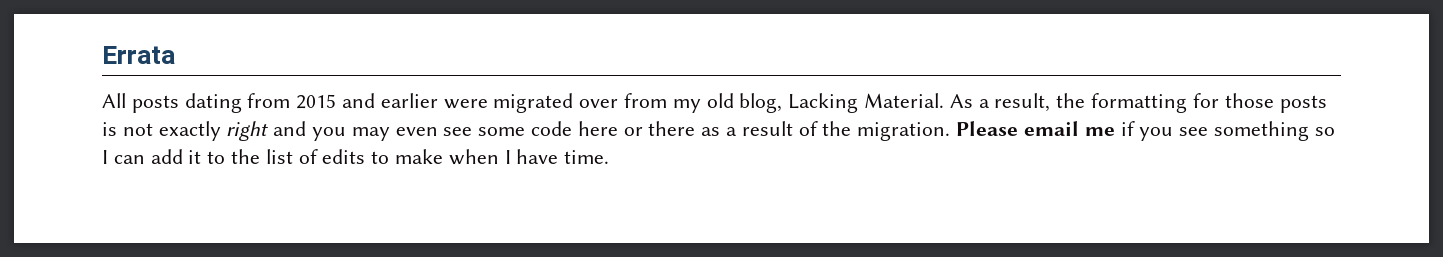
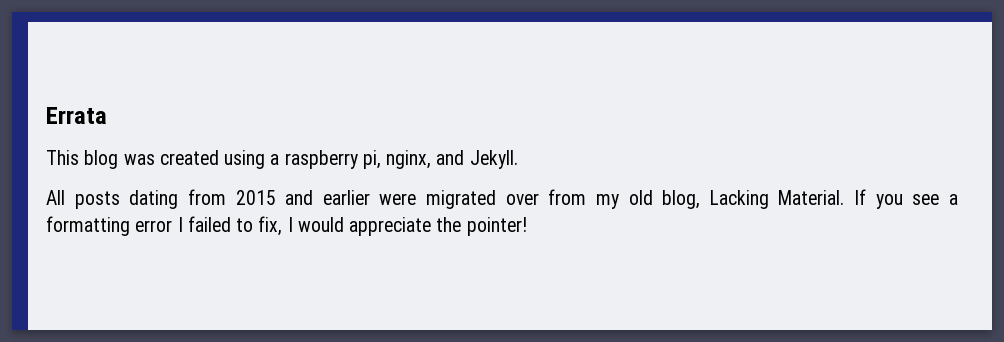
(175, 55) none -> [46,150,518,169] // This blog was created using a raspberry pi, nginx, and Jekyll.
[949,93,1327,113] [102,121,1335,141] [102,149,610,165] As a result, the formatting for those posts is not exactly right and you may even see some code here or there as a result of the migration. Please email me if you see something so I can add it to the list of edits to make when I have time. -> [854,189,959,209] [46,216,527,236] If you see a formatting error I failed to fix, I would appreciate the pointer!

